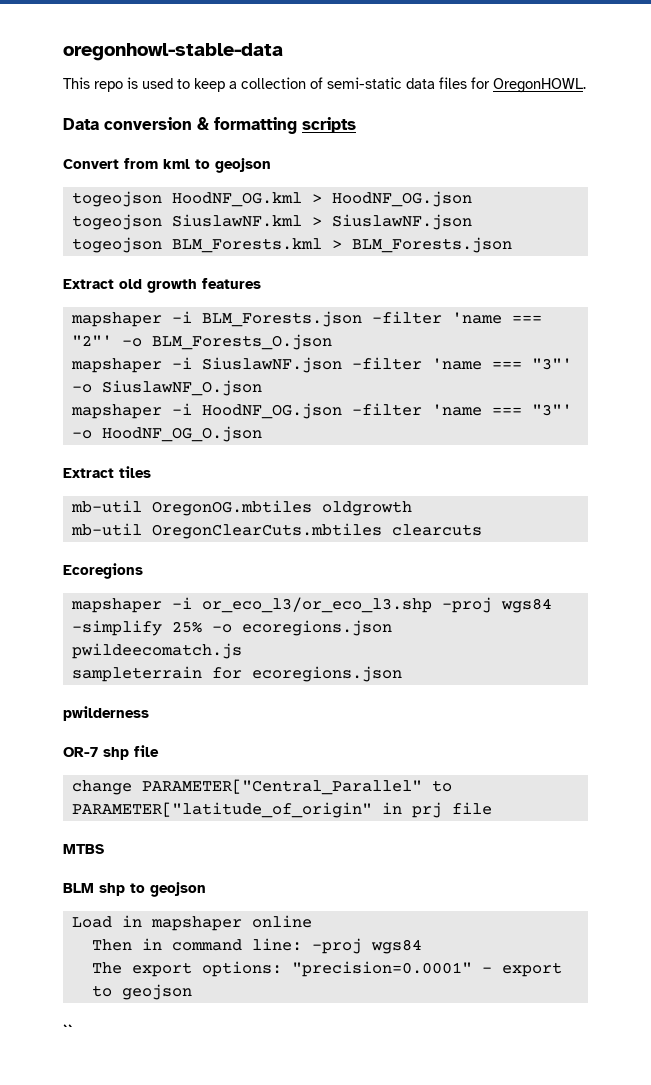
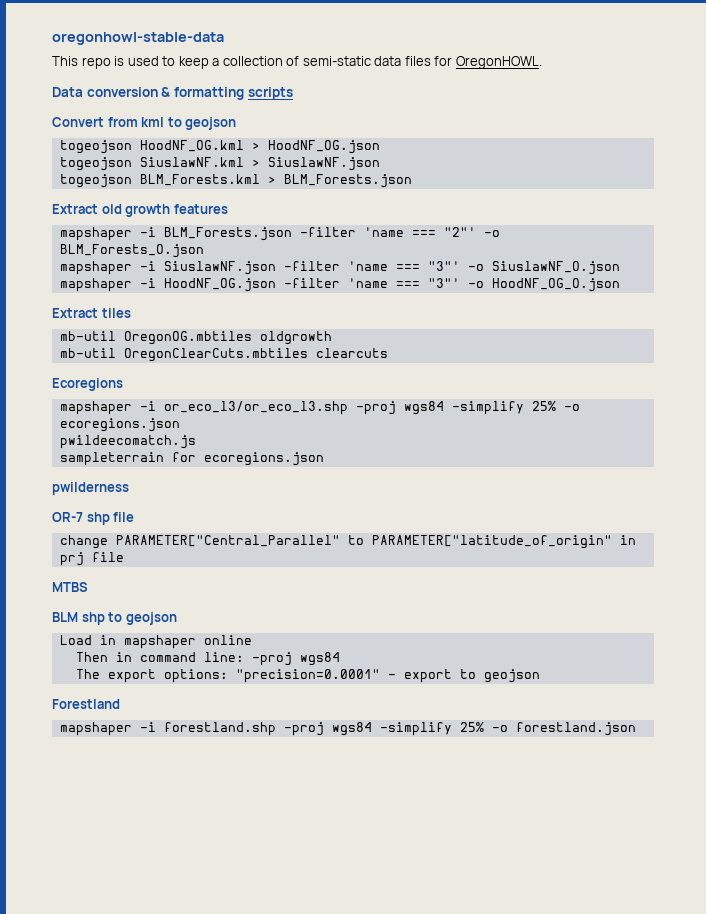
[63,1024,73,1036] `` -> [52,699,120,709] [59,722,636,736] Forestland // mapshaper -i forestland.shp -proj wgs84 -simplify 25% -o forestland.json

